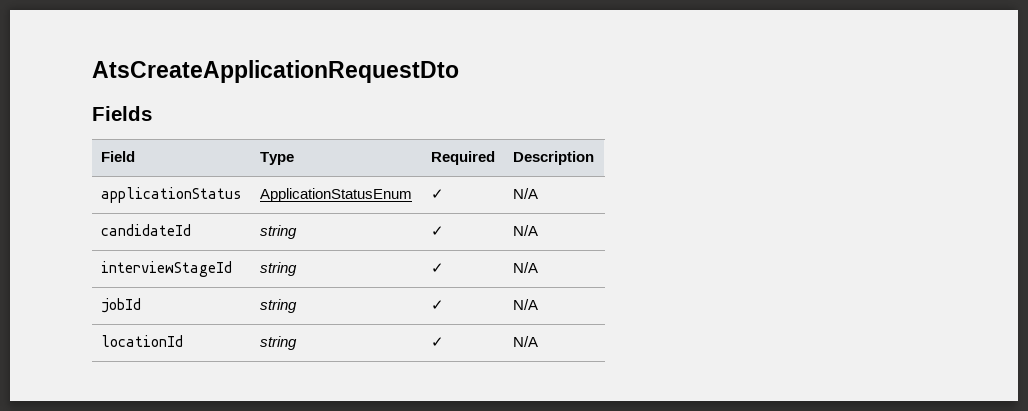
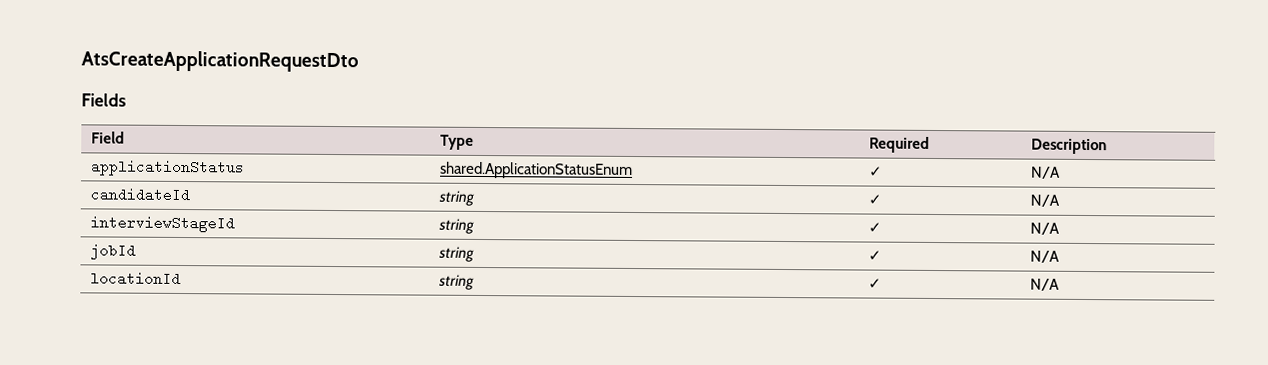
[259,188,412,202] ApplicationStatusEnum -> [439,161,633,179] shared.ApplicationStatusEnum

